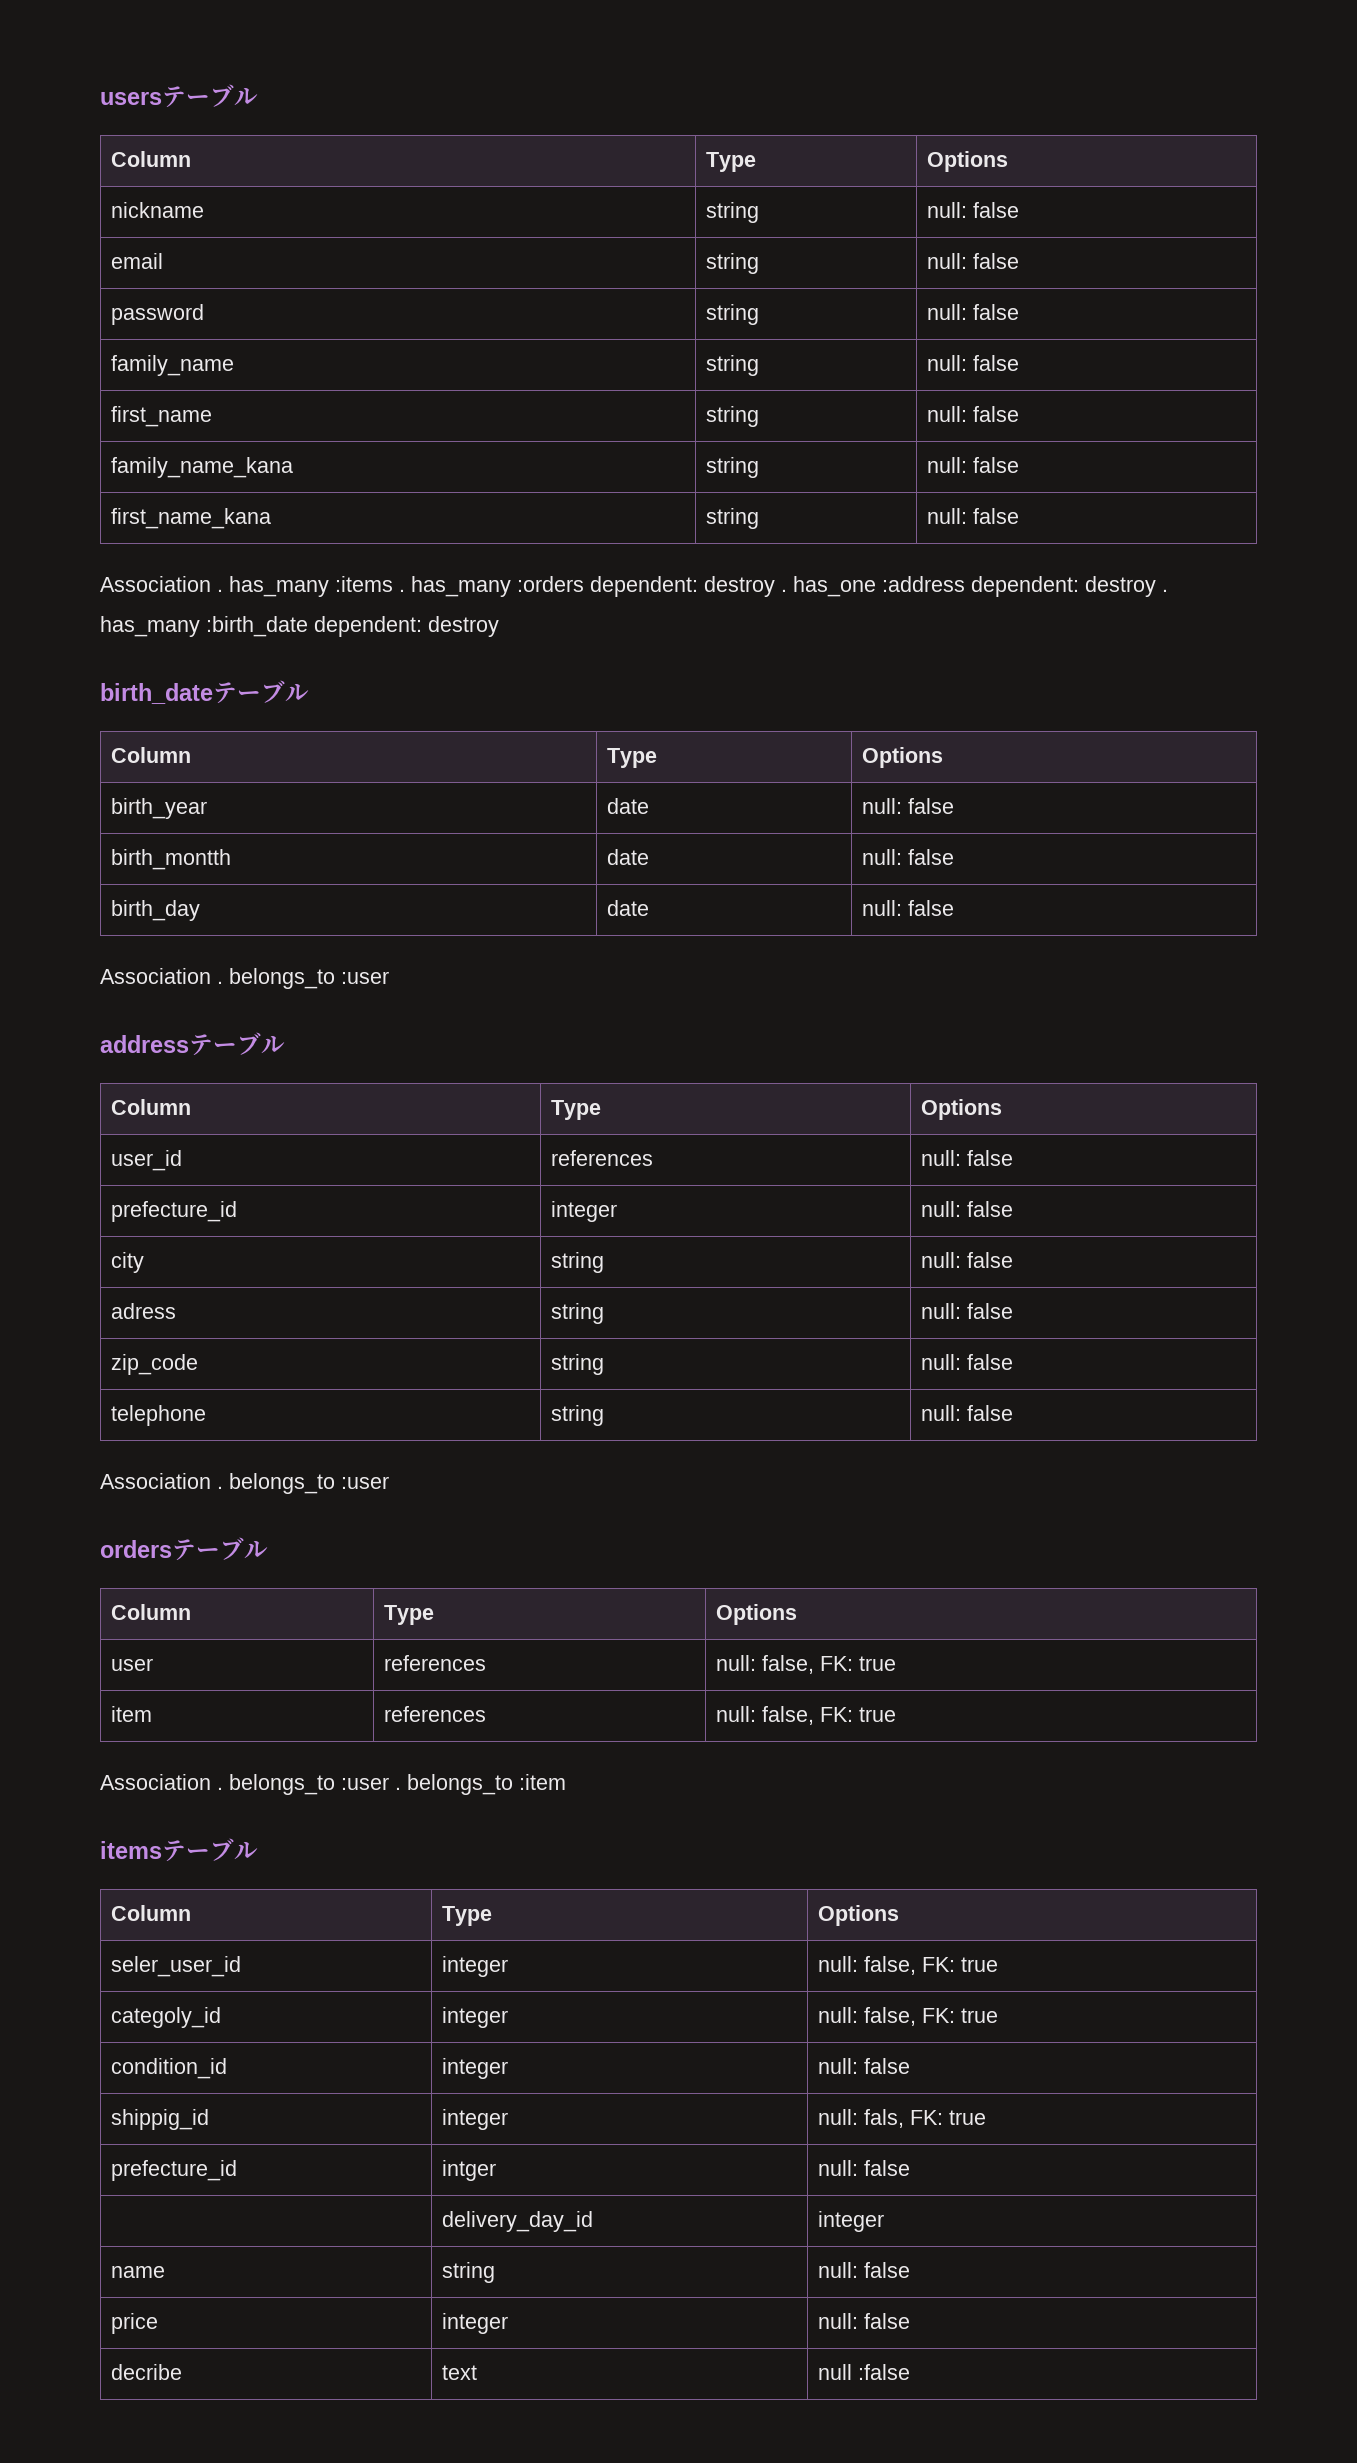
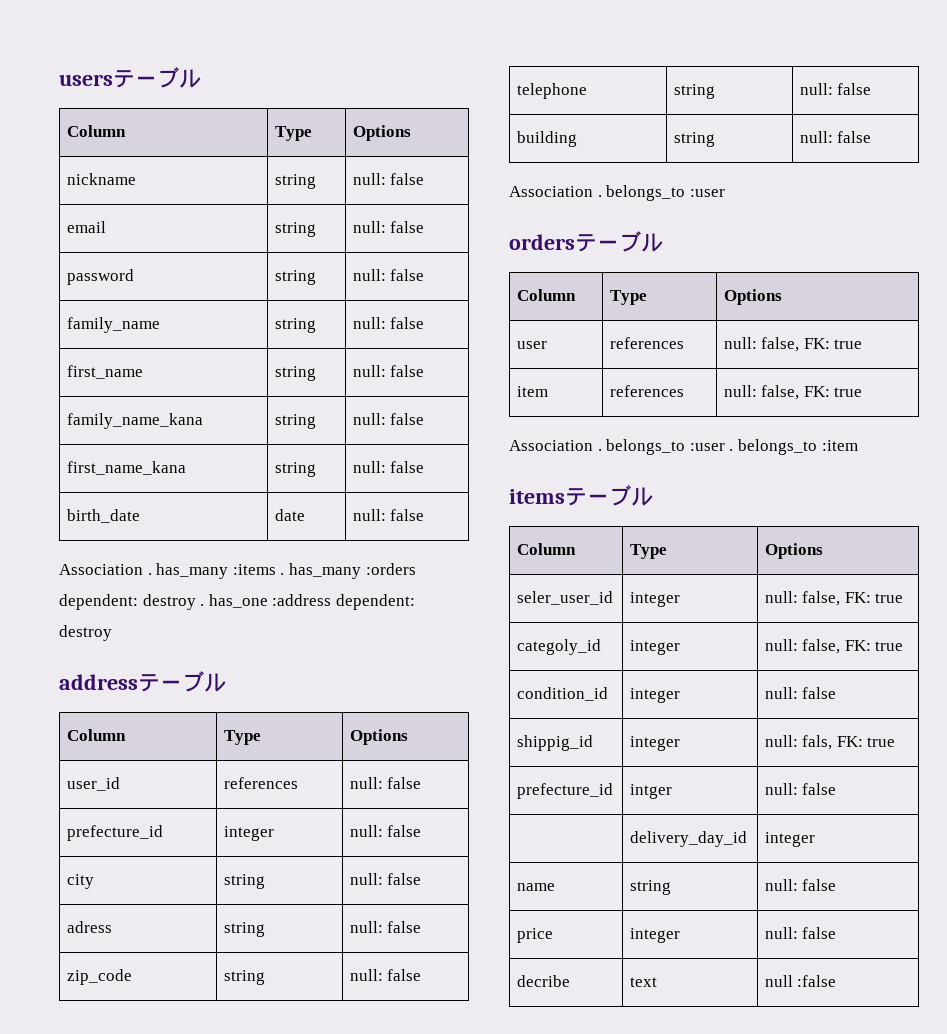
(1020, 516) none -> [66,509,140,523] [274,509,305,521] [352,509,425,521] // birth_date | date | null: false
[1162,589,1168,592] [100,616,499,637] [100,680,309,704] [111,747,192,763] [607,748,658,768] [862,747,944,768] [111,798,208,819] [607,798,650,814] [862,798,955,814] [111,849,232,870] [607,849,650,865] [862,849,955,865] [111,900,201,921] [607,900,650,916] [862,900,955,916] [100,968,389,989] . has_many :birth_date dependent: destroy // birth_dateテーブル // Column | Type | Options // birth_year | date | null: false // birth_montth | date | null: false // birth_day | date | null: false // Association . belongs_to :user -> (112, 633) none
(1014, 1413) none -> [516,131,577,147] [673,132,715,147] [799,131,872,143] // building | string | null: false

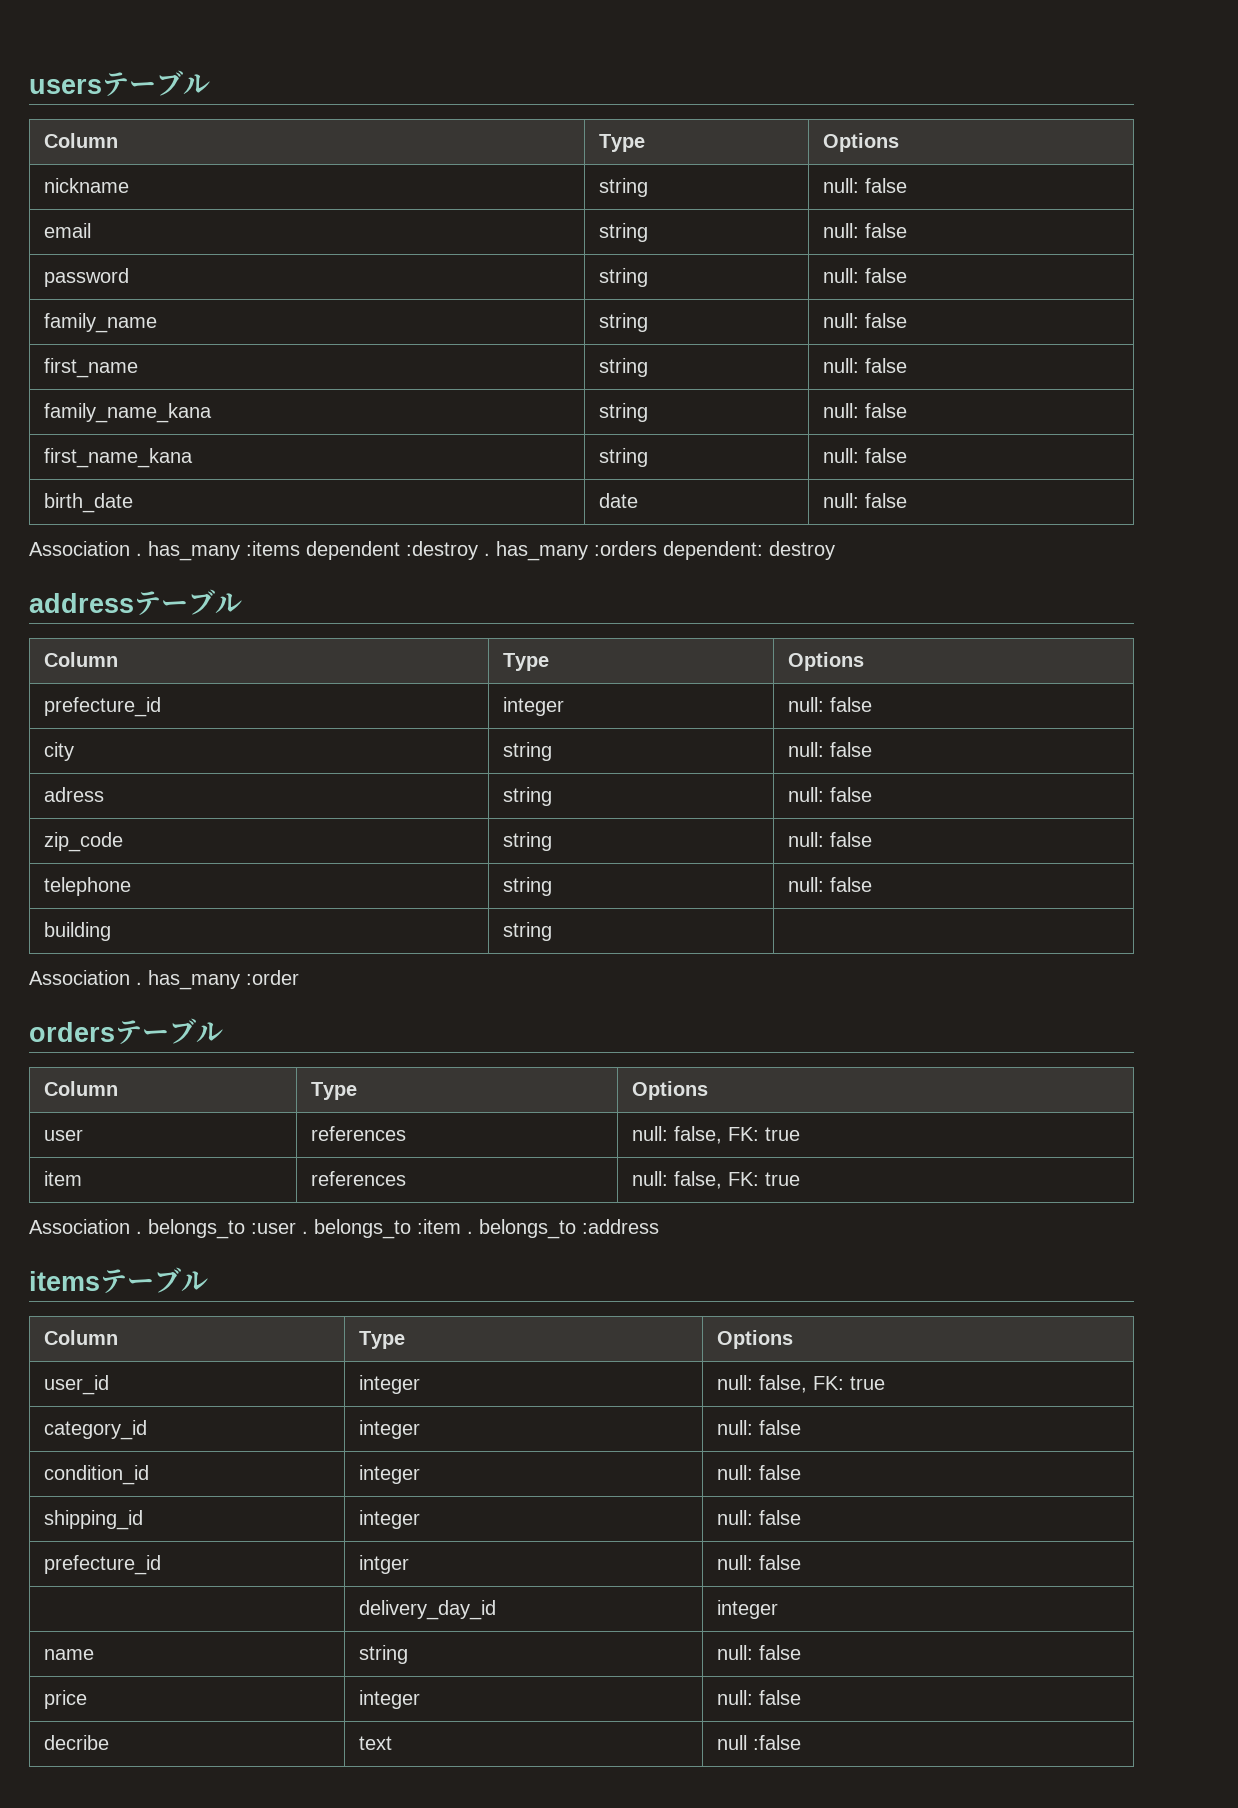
(276, 569) none -> [306,541,478,560] dependent :destroy
[200,594,415,610] [59,625,112,641] . has_one :address dependent: destroy -> (835, 550) none
[66,777,120,791] [223,777,298,789] [349,777,422,789] // user_id | references | null: false -> (864, 661) none
[799,131,872,143] [509,185,725,201] null: false // Association . belongs_to :user -> [29,970,299,990] // Association . has_many :order
(858, 445) none -> [467,1219,659,1239] . belongs_to :address
[516,591,613,605] [629,592,680,607] [764,591,904,606] [516,639,601,655] [629,640,680,655] [764,639,904,654] seler_user_id | integer | null: false, FK: true // categoly_id | integer | null: false, FK: true -> [43,1375,109,1395] [358,1375,420,1394] [716,1375,885,1393] [43,1420,147,1440] [358,1420,420,1439] [716,1420,801,1435] user_id | integer | null: false, FK: true // category_id | integer | null: false
[516,735,593,751] [629,736,680,751] [764,735,896,750] shippig_id | integer | null: fals, FK: true -> [43,1510,143,1530] [358,1510,420,1529] [716,1510,801,1525] shipping_id | integer | null: false

